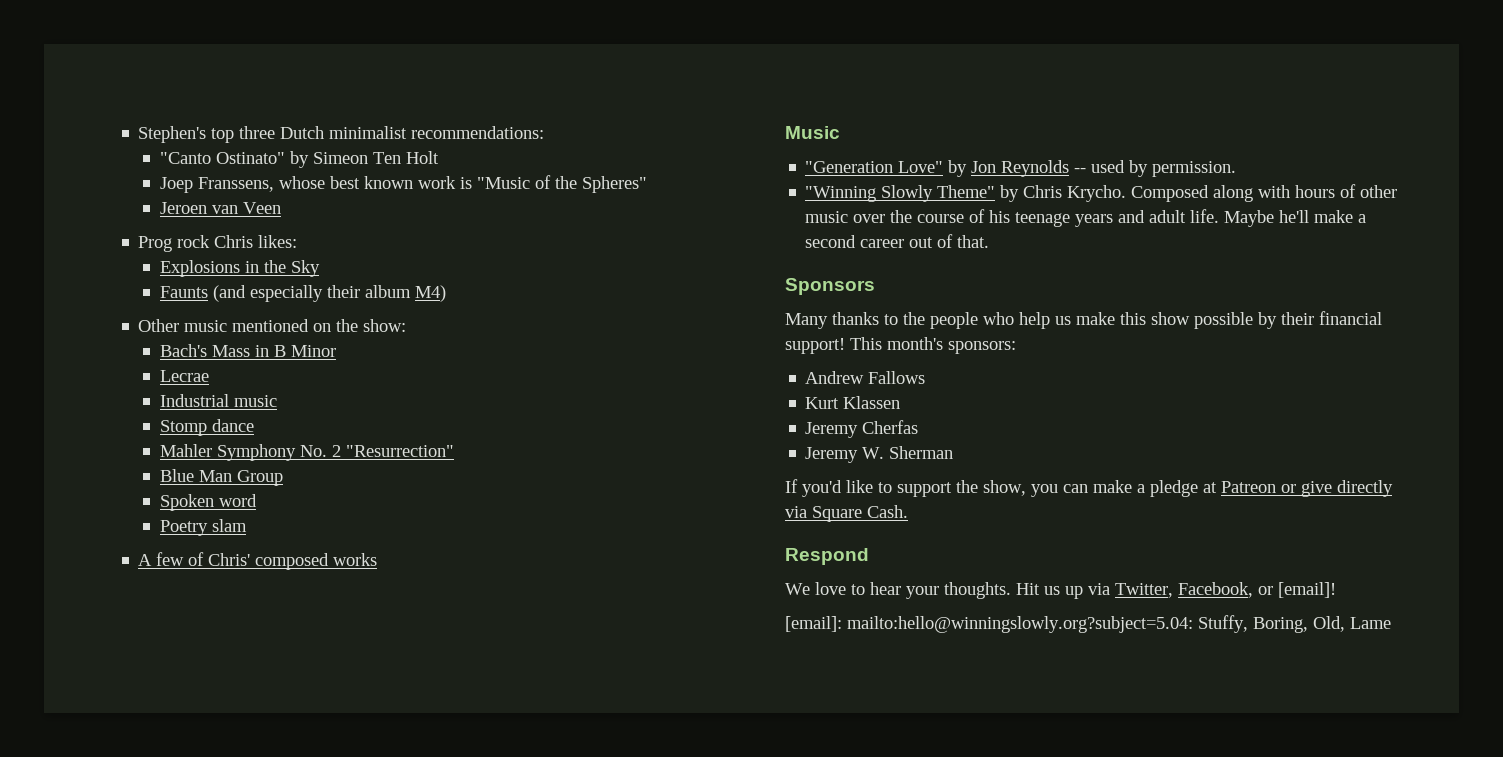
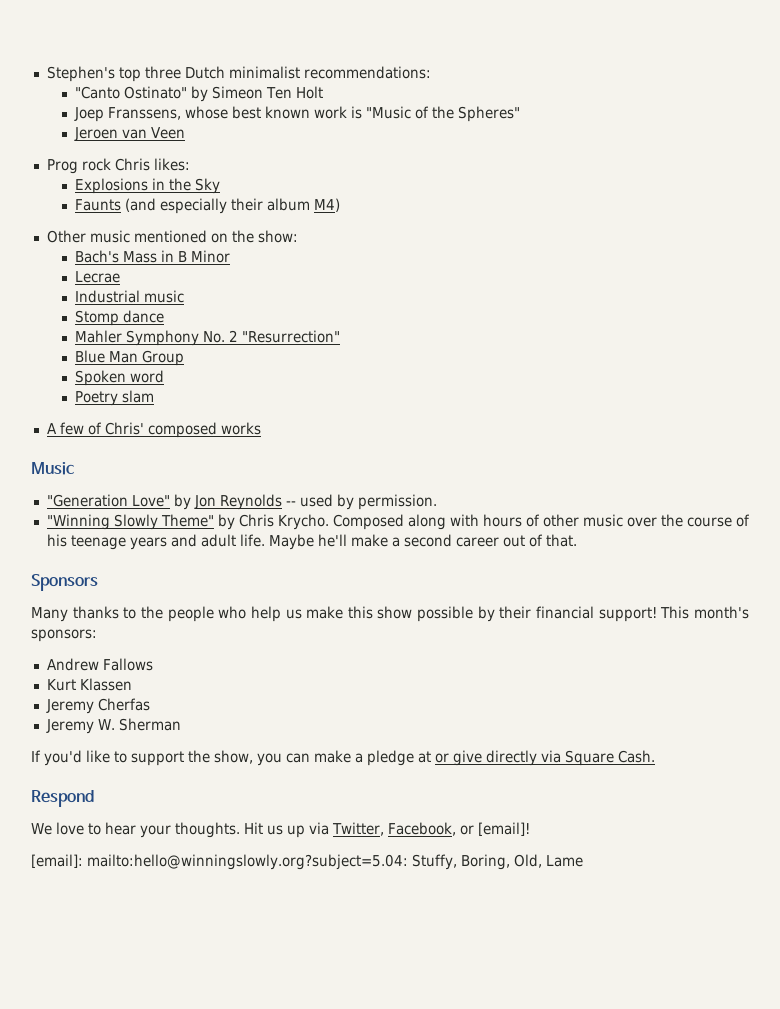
[1221,481,1276,493] Patreon -> (431, 757) none

